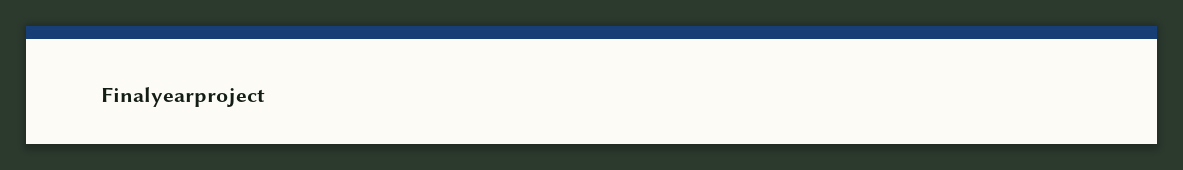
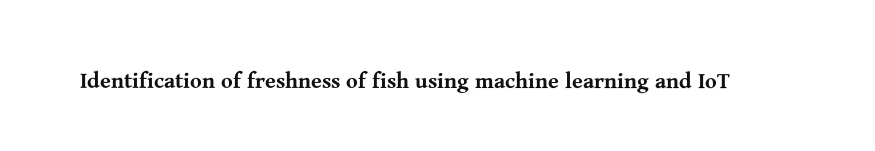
[101,87,265,107] Finalyearproject -> [79,70,731,94] Identification of freshness of fish using machine learning and IoT

